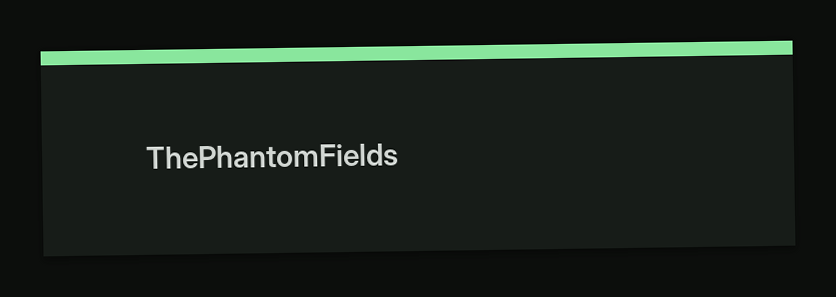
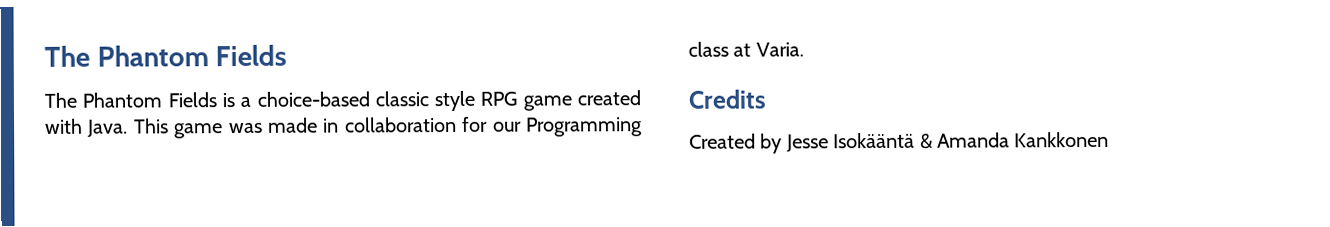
[145,143,399,169] ThePhantomFields -> [44,44,288,67] [44,90,641,112] [45,116,643,139] [688,41,804,57] [688,89,766,109] [689,131,1110,154] The Phantom Fields // The Phantom Fields is a choice-based classic style RPG game created with Java. This game was made in collaboration for our Programming class at Varia. // Credits // Created by Jesse Isokääntä & Amanda Kankkonen

